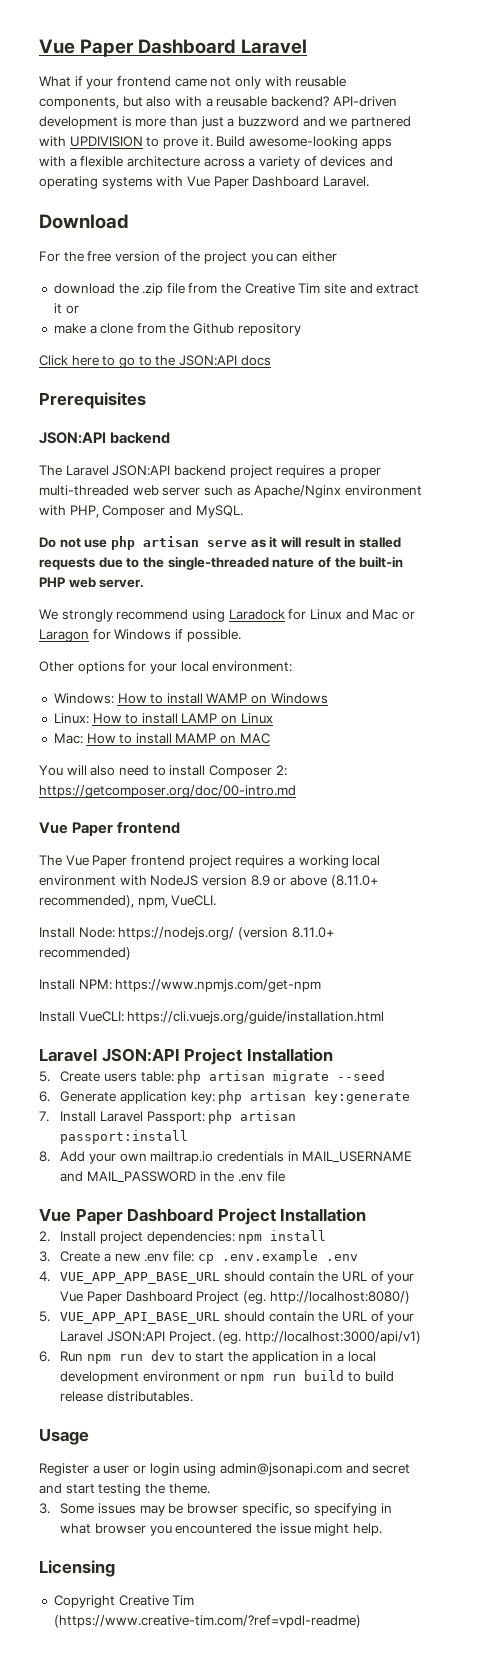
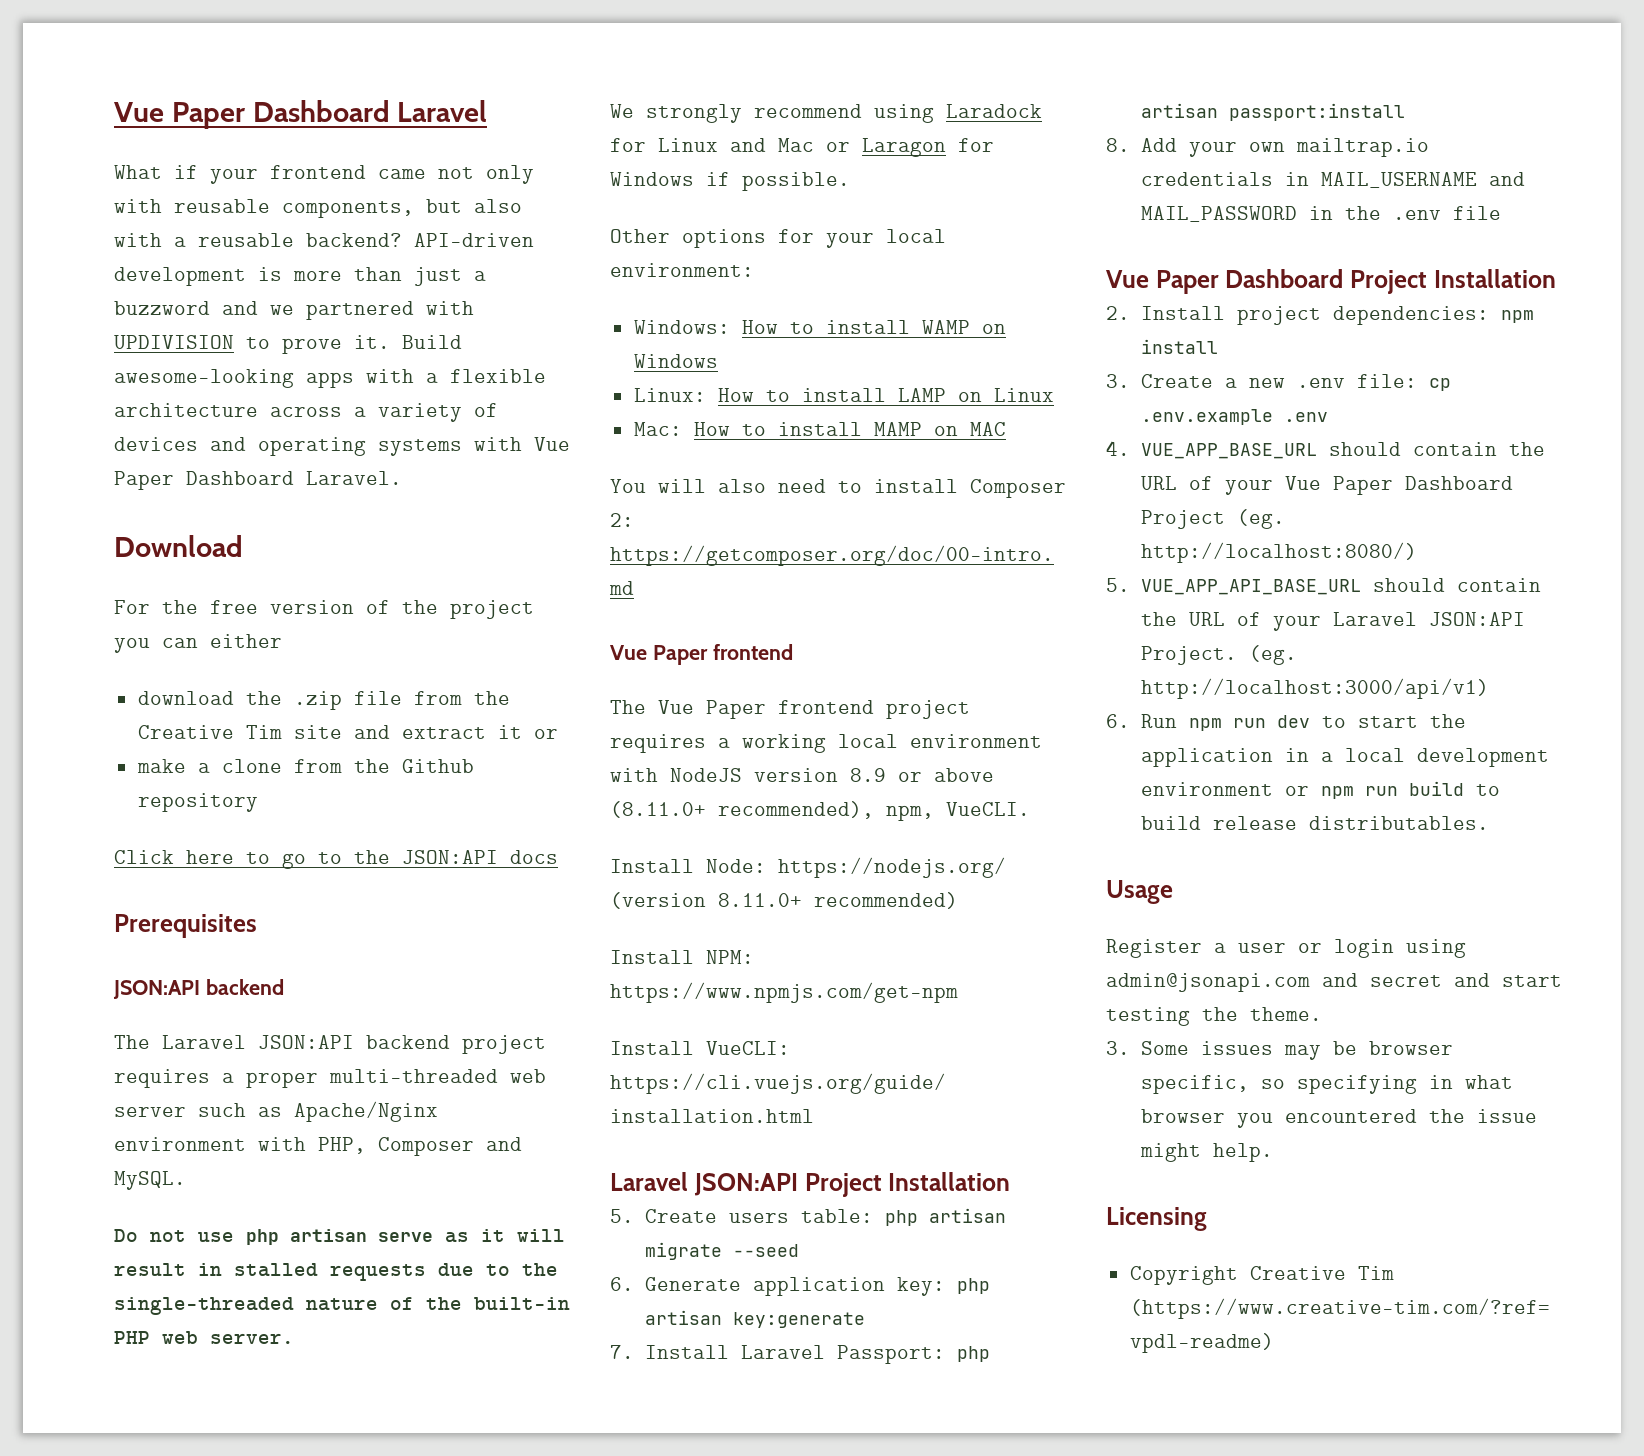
[60,1272,221,1284] VUE_APP_APP_BASE_URL -> [1140,443,1317,459] VUE_APP_BASE_URL

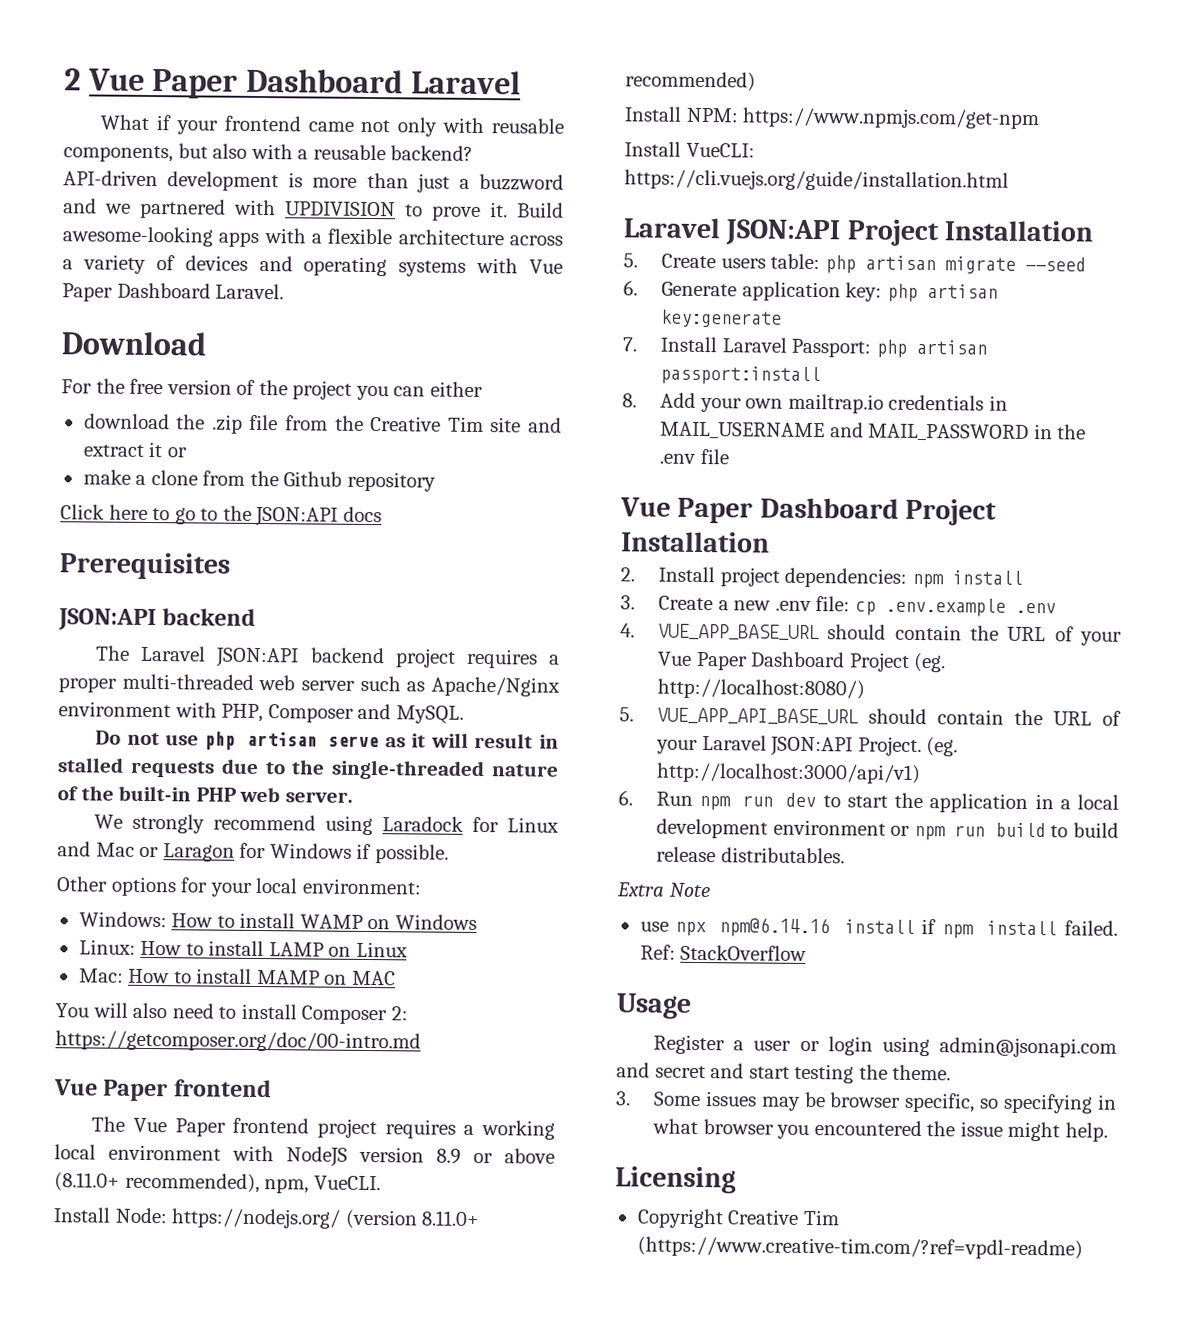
(114, 112) none -> [64,68,81,91] 2
(1489, 823) none -> [616,882,711,898] [639,917,1118,939] [639,944,808,961] // Extra Note // use npx npm@6.14.16 install if npm install failed. Ref: StackOverflow

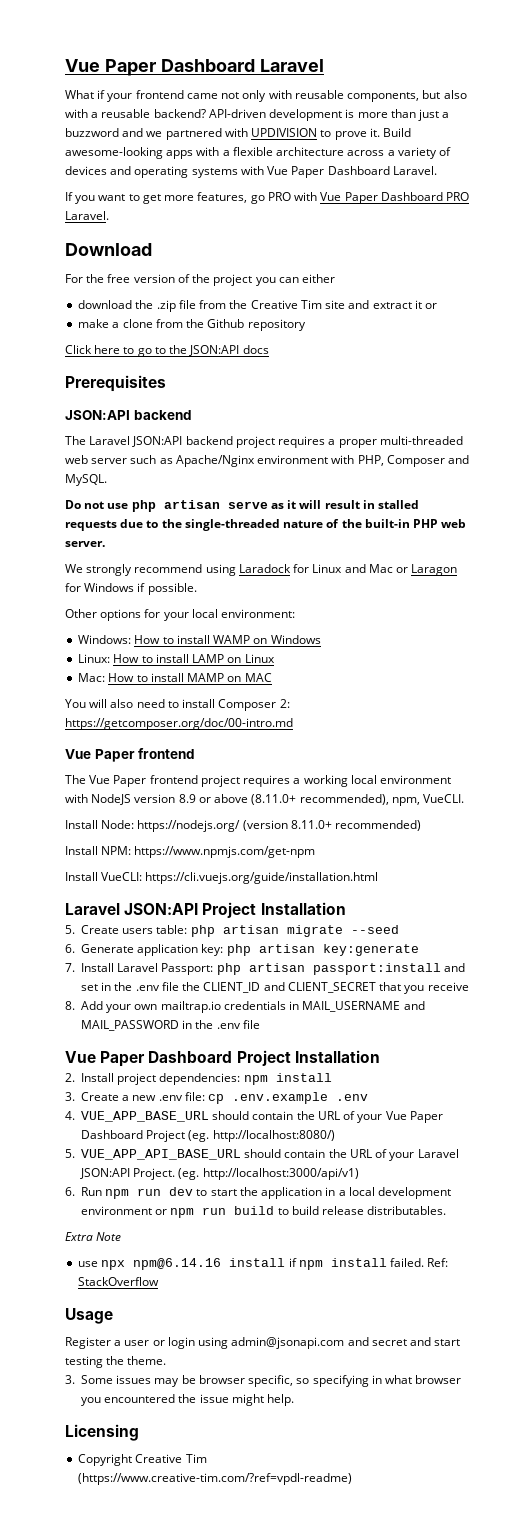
[64,68,81,91] 2 -> (65, 65) none
(285, 291) none -> [65,192,470,204] [65,211,109,220] // If you want to get more features, go PRO with Vue Paper Dashboard PRO Laravel.
(821, 375) none -> [443,963,465,972] [81,982,469,994] and set in the .env file the CLIENT_ID and CLIENT_SECRET that you receive

